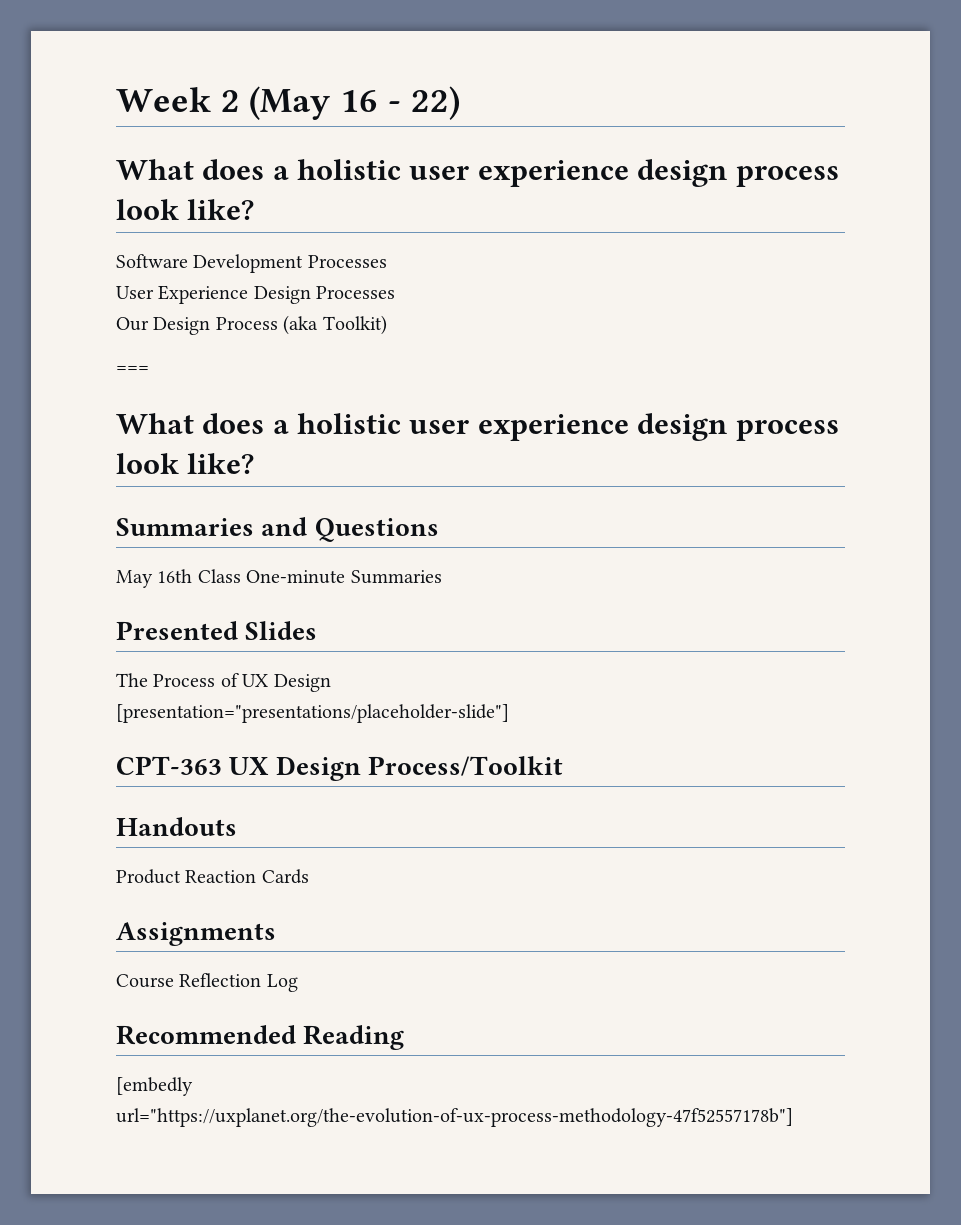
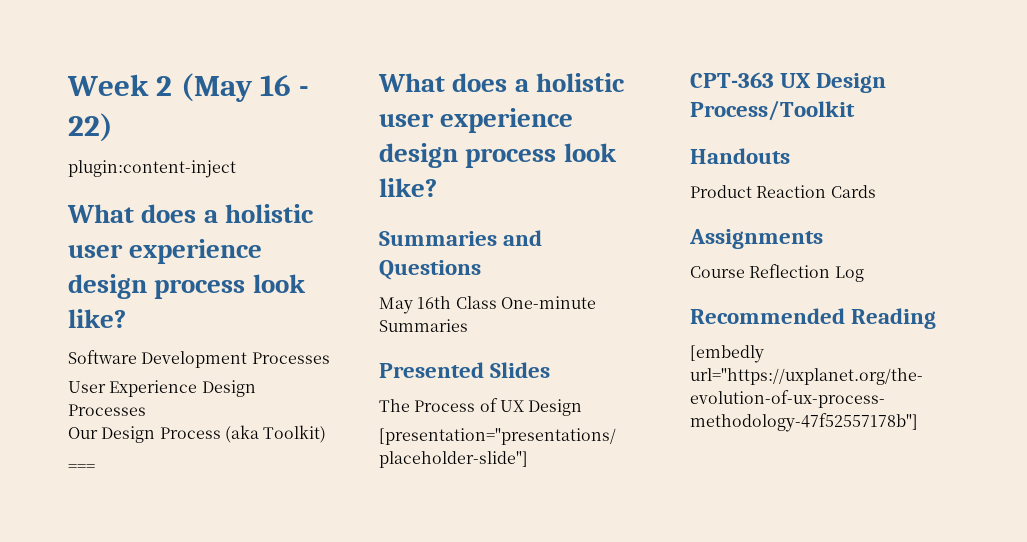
(460, 103) none -> [68,160,236,178] // plugin:content-inject

